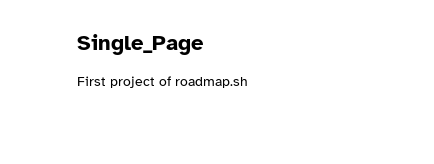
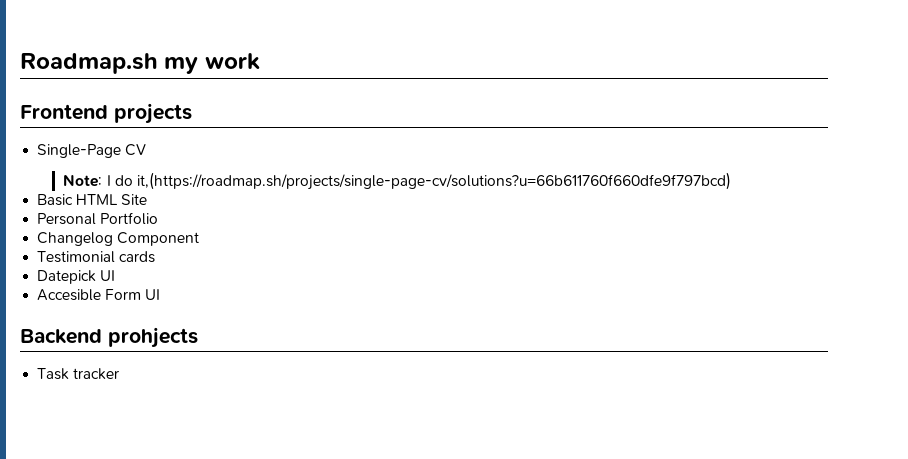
[77,34,204,55] [77,76,248,88] Single_Page // First project of roadmap.sh -> [20,53,260,74] [20,103,192,124] [37,144,147,158] [63,172,731,190] [37,194,148,206] [37,212,159,225] [37,232,200,246] [37,251,156,263] [37,270,116,284] [37,289,161,301] [20,327,198,348] [37,368,120,380] Roadmap.sh my work // Frontend projects // Single-Page CV // Note: I do it,(https://roadmap.sh/projects/single-page-cv/solutions?u=66b611760f660dfe9f797bcd) // Basic HTML Site // Personal Portfolio // Changelog Component // Testimonial cards // Datepick UI // Accesible Form UI // Backend prohjects // Task tracker

